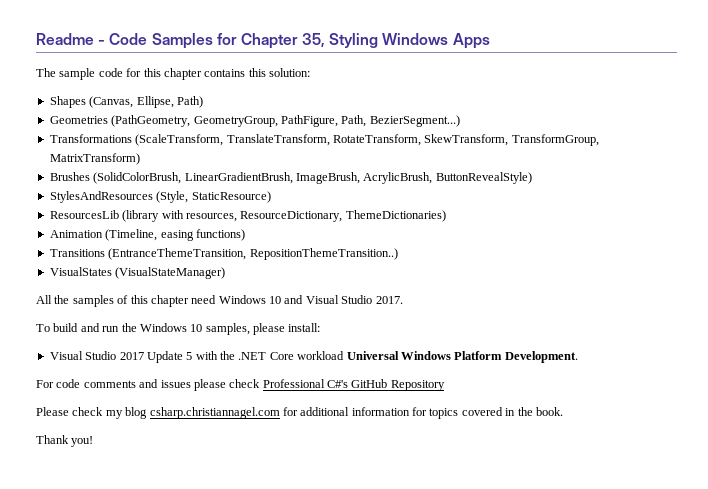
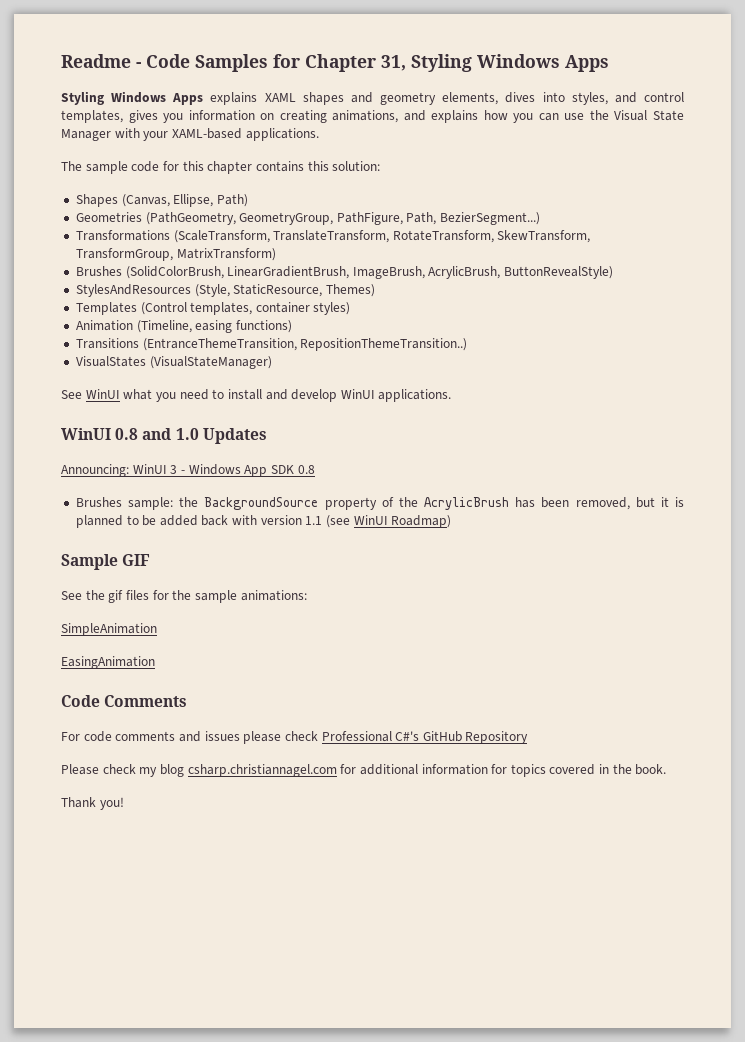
[302,33,490,49] 35, Styling Windows Apps -> [381,54,609,72] [61,91,684,105] [61,110,684,123] [61,128,319,141] 31, Styling Windows Apps // Styling Windows Apps explains XAML shapes and geometry elements, dives into styles, and control templates, gives you information on creating animations, and explains how you can use the Visual State Manager with your XAML-based applications.
[191,191,271,203] [49,210,446,222] StaticResource) // ResourcesLib (library with resources, ResourceDictionary, ThemeDictionaries) -> [233,284,375,297] [75,302,351,315] StaticResource, Themes) // Templates (Control templates, container styles)
[36,295,403,307] [36,323,321,335] [49,351,578,363] All the samples of this chapter need Windows 10 and Visual Studio 2017. // To build and run the Windows 10 samples, please install: // Visual Studio 2017 Update 5 with the .NET Core workload Universal Windows Platform Development. -> [61,389,452,402] [61,428,267,444] [61,464,315,477] [75,497,684,510] [75,515,452,528] [61,554,151,570] [61,590,307,603] [61,623,157,636] [61,656,155,669] [61,695,188,707] See WinUI what you need to install and develop WinUI applications. // WinUI 0.8 and 1.0 Updates // Announcing: WinUI 3 - Windows App SDK 0.8 // Brushes sample: the BackgroundSource property of the AcrylicBrush has been removed, but it is planned to be added back with version 1.1 (see WinUI Roadmap) // Sample GIF // See the gif files for the sample animations: // SimpleAnimation // EasingAnimation // Code Comments

